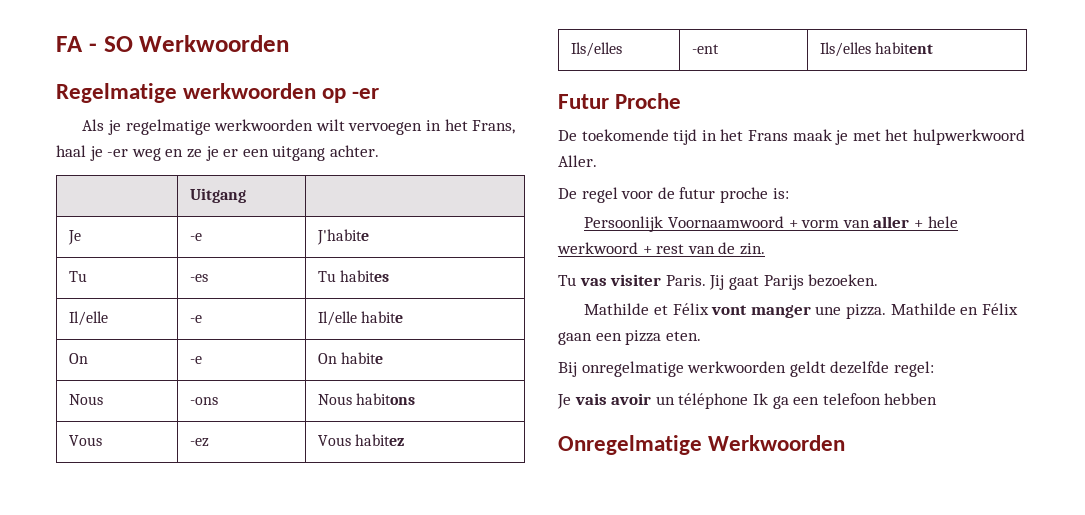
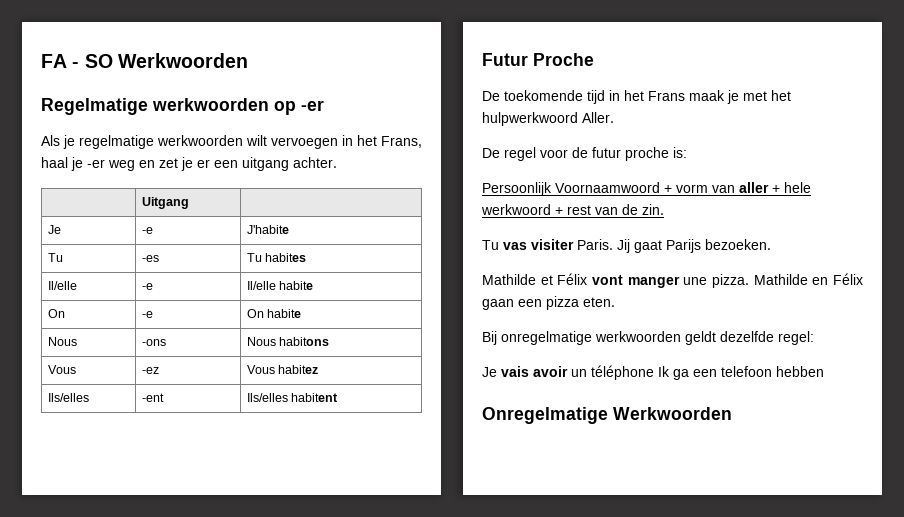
[186,149,202,158] ze -> [159,158,178,168] zet

